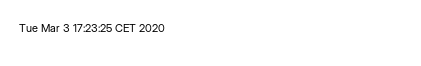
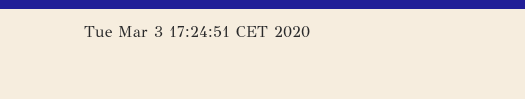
[73,24,112,32] 17:23:25 -> [168,26,230,37] 17:24:51

